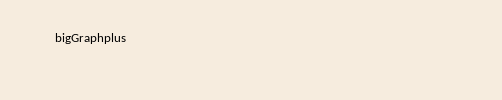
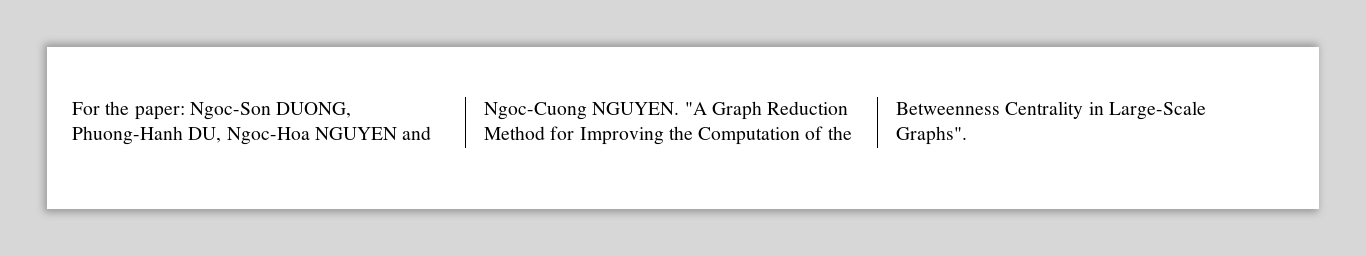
[55,33,126,44] bigGraphplus -> [72,101,352,120] [72,126,432,145] [484,101,849,120] [484,126,852,145] [896,101,1206,120] [896,126,967,145] For the paper: Ngoc-Son DUONG, Phuong-Hanh DU, Ngoc-Hoa NGUYEN and Ngoc-Cuong NGUYEN. "A Graph Reduction Method for Improving the Computation of the Betweenness Centrality in Large-Scale Graphs".

